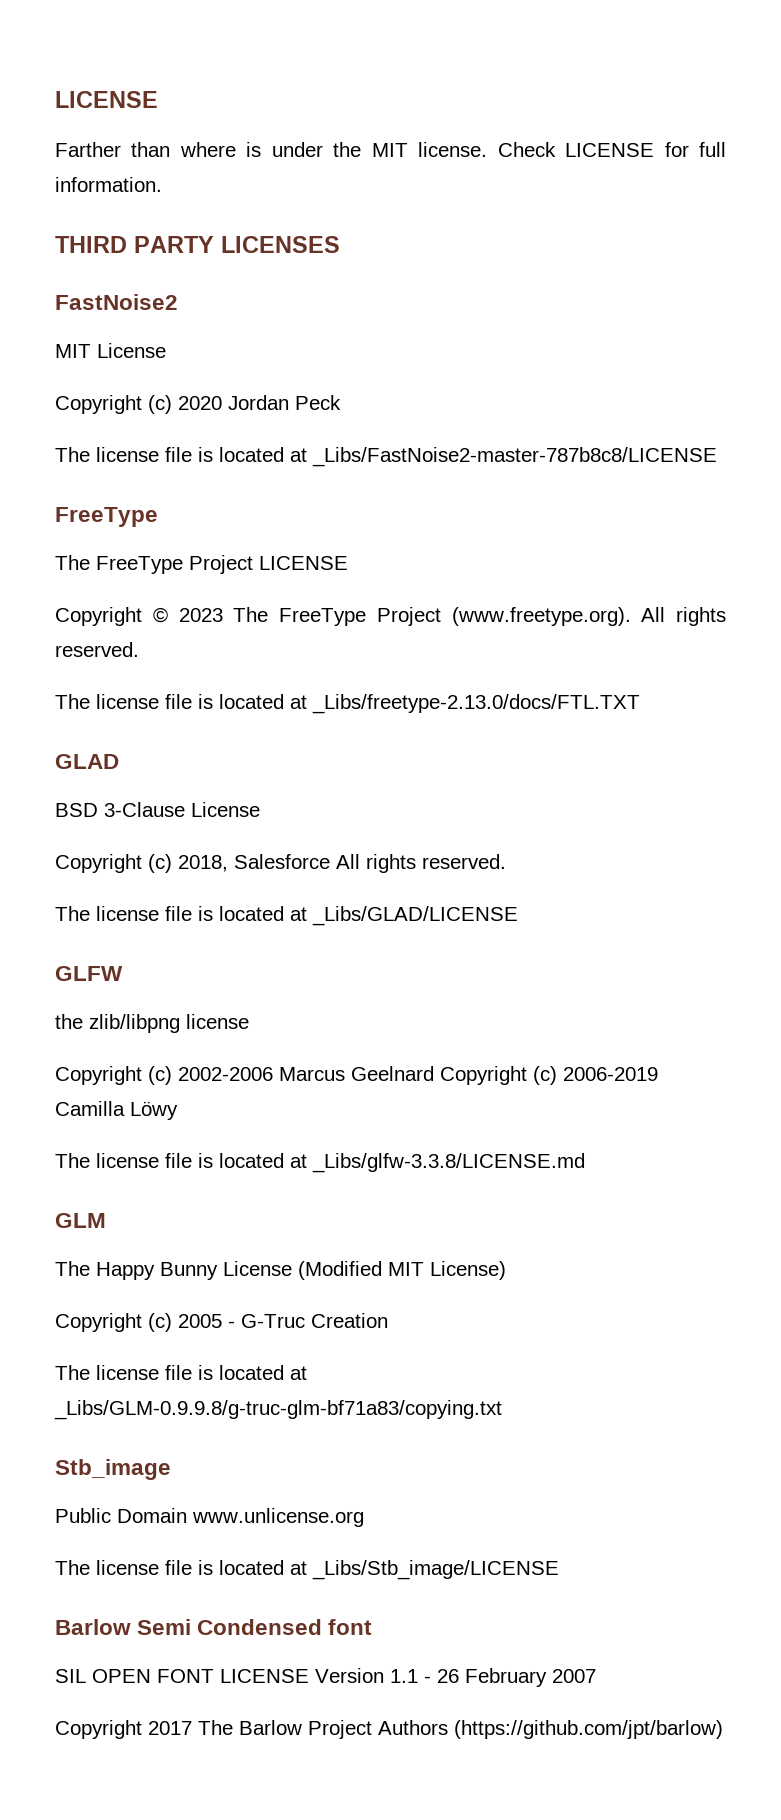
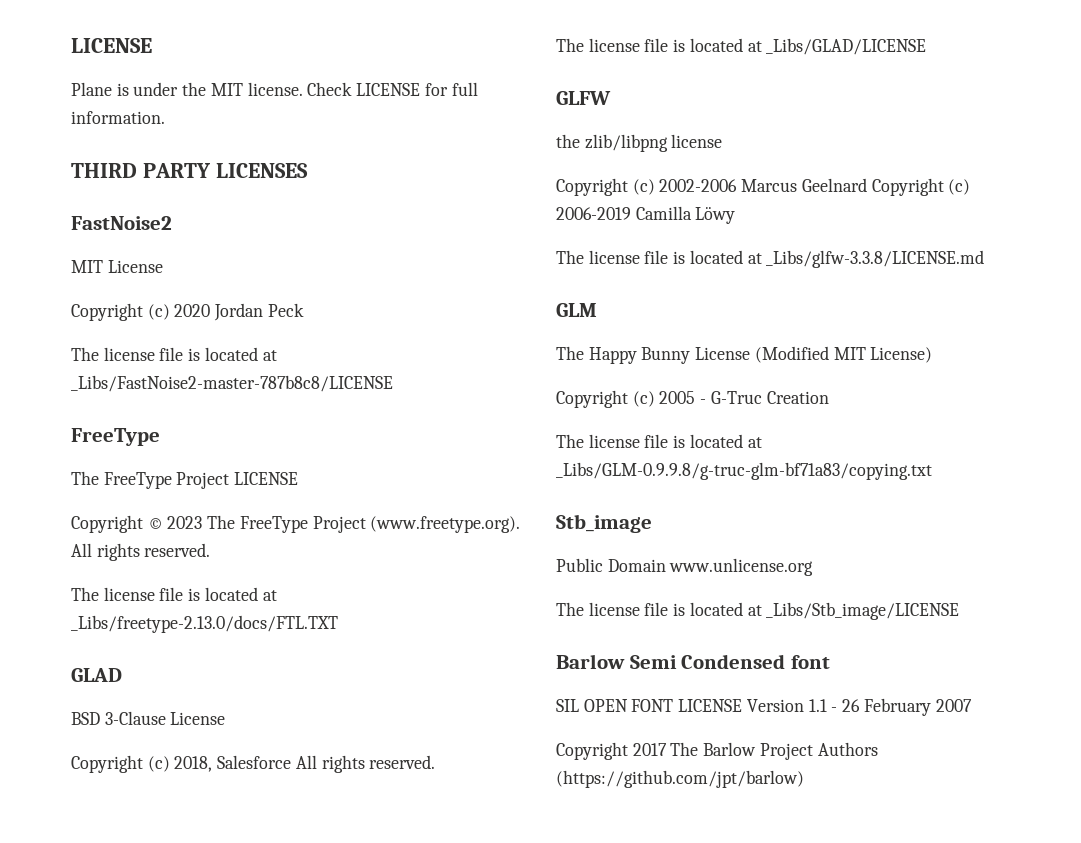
[55,91,158,108] [55,142,236,157] LICENSE // Farther than where -> [71,38,152,53] [71,82,112,96] LICENSE // Plane

